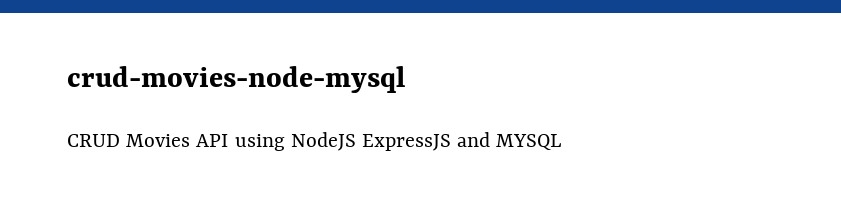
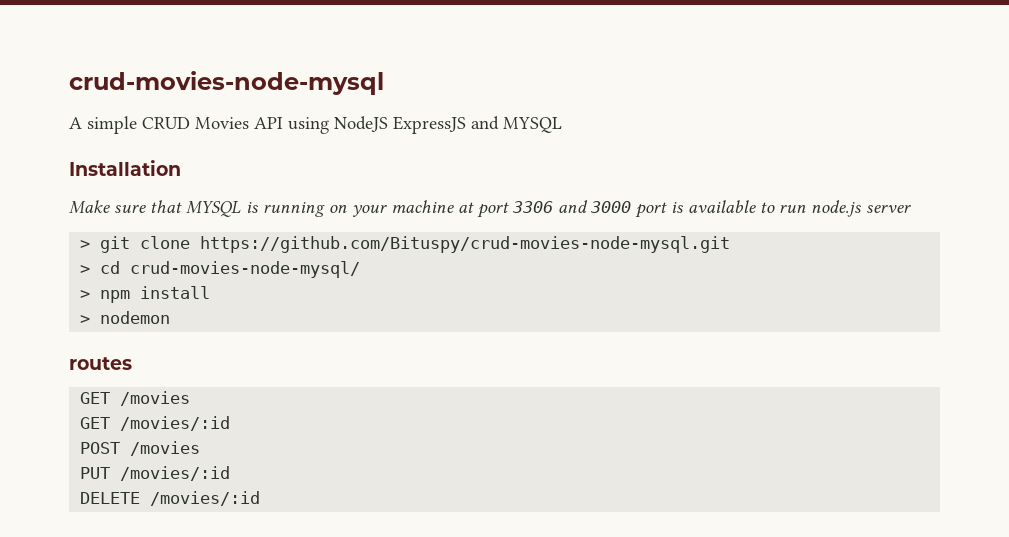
(405, 79) none -> [69,116,137,134] A simple
(562, 142) none -> [69,160,181,176] [69,200,911,218] [80,236,731,253] [80,261,361,278] [80,286,211,303] [80,311,171,324] [69,357,132,370] [80,391,191,406] [80,416,231,431] [80,441,201,456] [80,466,231,481] [80,491,261,506] // Installation // Make sure that MYSQL is running on your machine at port 3306 and 3000 port is available to run node.js server // > git clone https://github.com/Bituspy/crud-movies-node-mysql.git // > cd crud-movies-node-mysql/ // > npm install // > nodemon // routes // GET /movies // GET /movies/:id // POST /movies // PUT /movies/:id // DELETE /movies/:id

